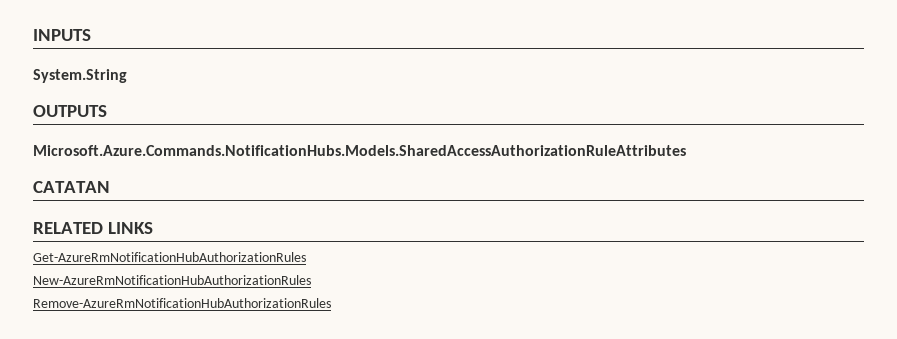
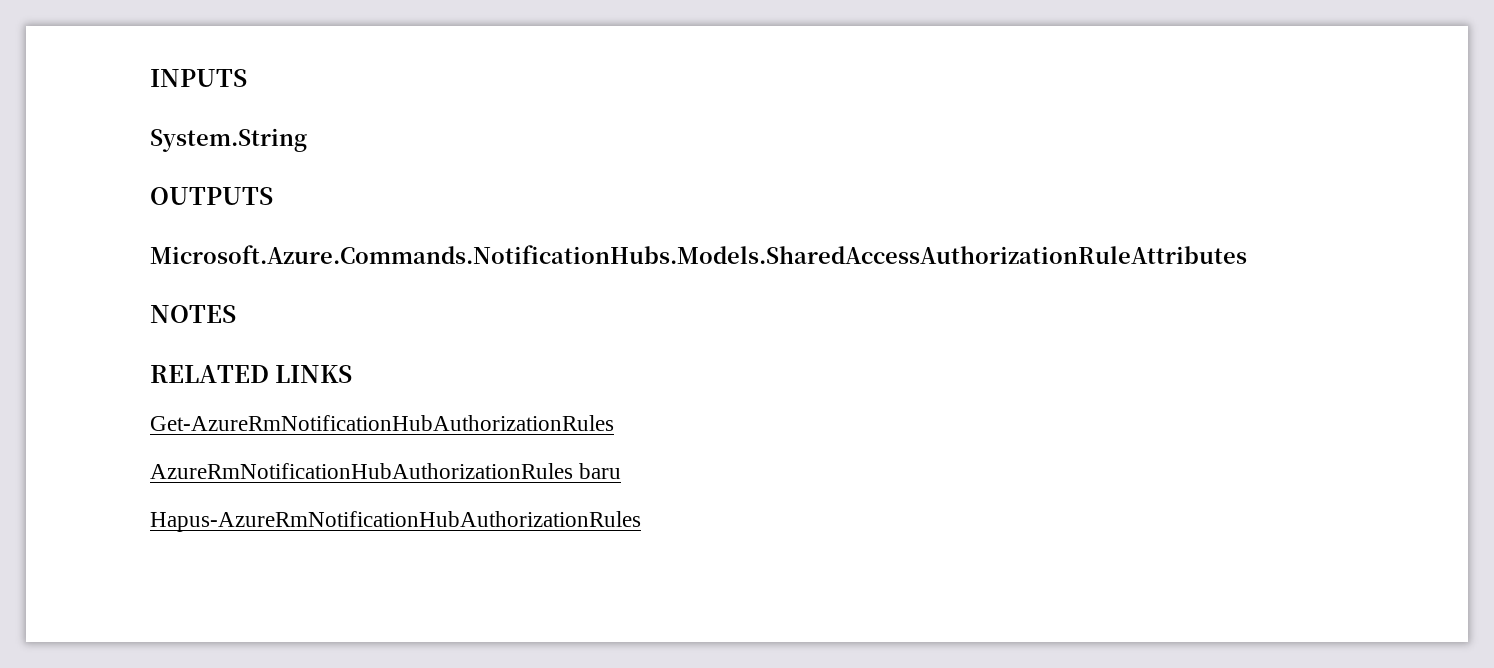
[33,181,110,193] CATATAN -> [150,305,236,323] NOTES
[33,275,311,285] [33,298,331,308] New-AzureRmNotificationHubAuthorizationRules // Remove-AzureRmNotificationHubAuthorizationRules -> [150,463,622,479] [150,511,641,532] AzureRmNotificationHubAuthorizationRules baru // Hapus-AzureRmNotificationHubAuthorizationRules

